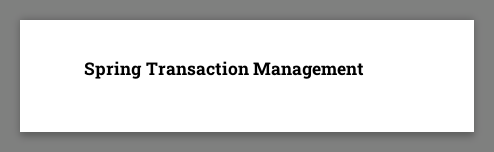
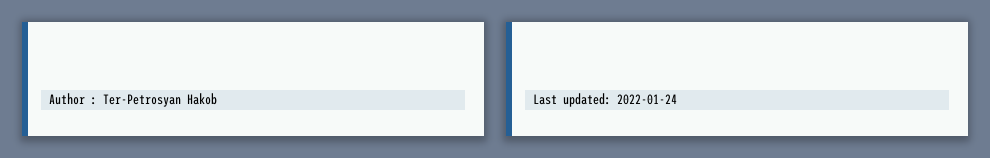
[84,61,365,79] Spring Transaction Management -> [49,93,218,107] [533,93,678,107] Author : Ter-Petrosyan Hakob // Last updated: 2022-01-24

